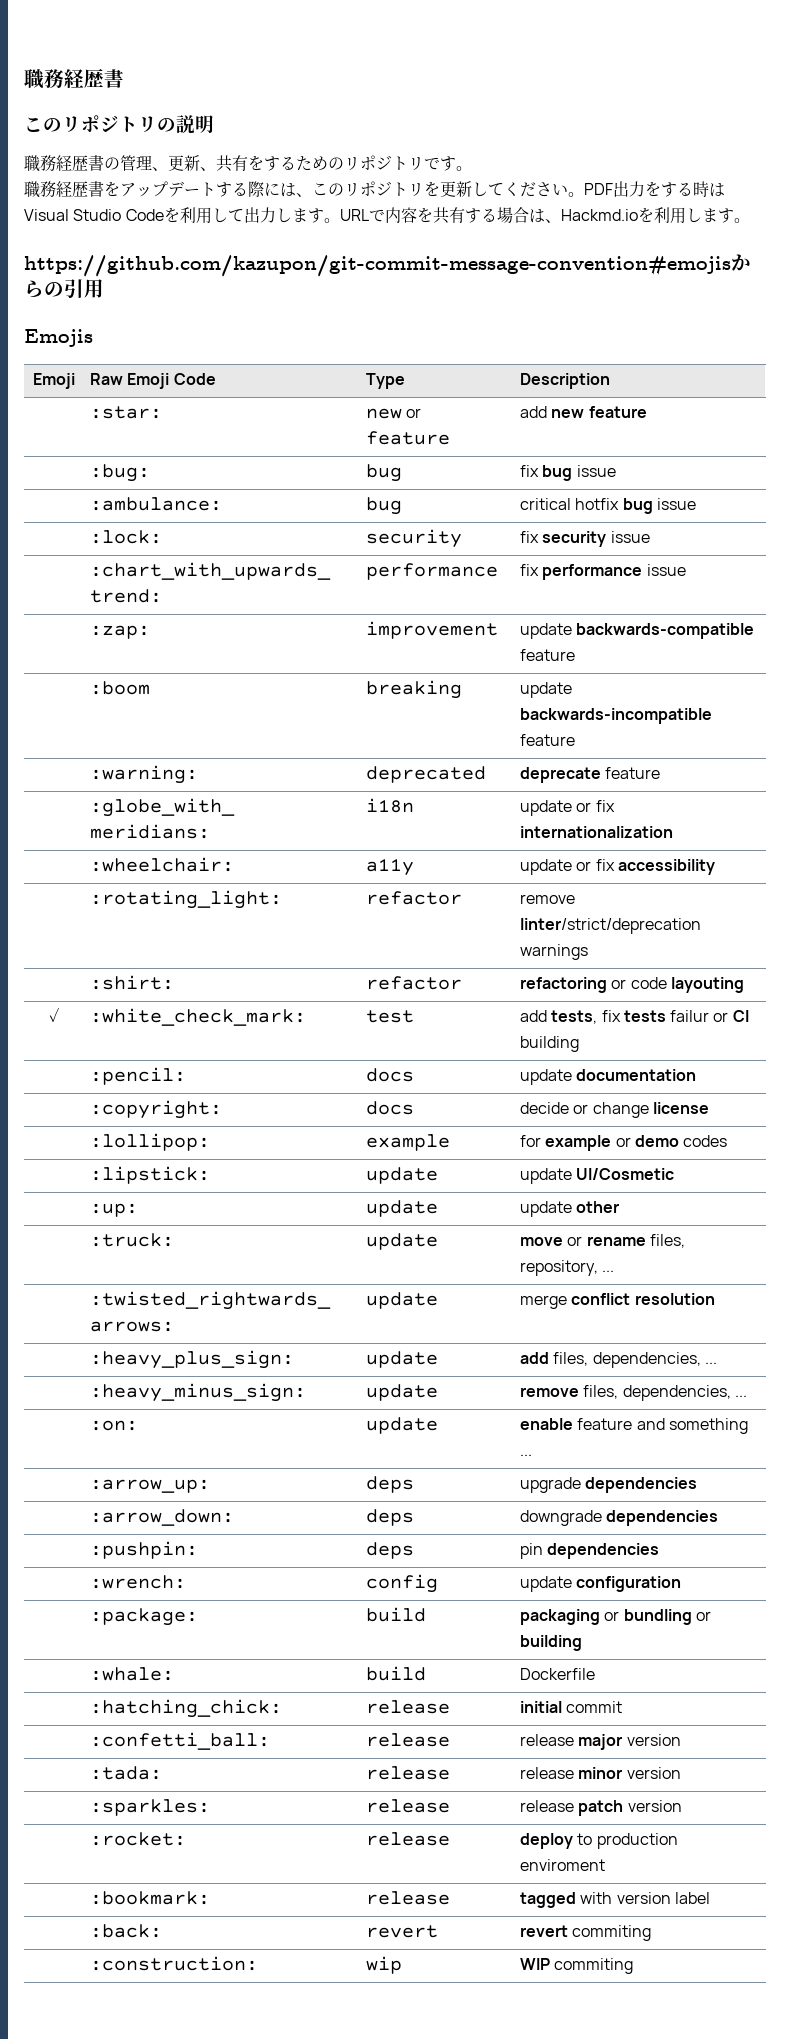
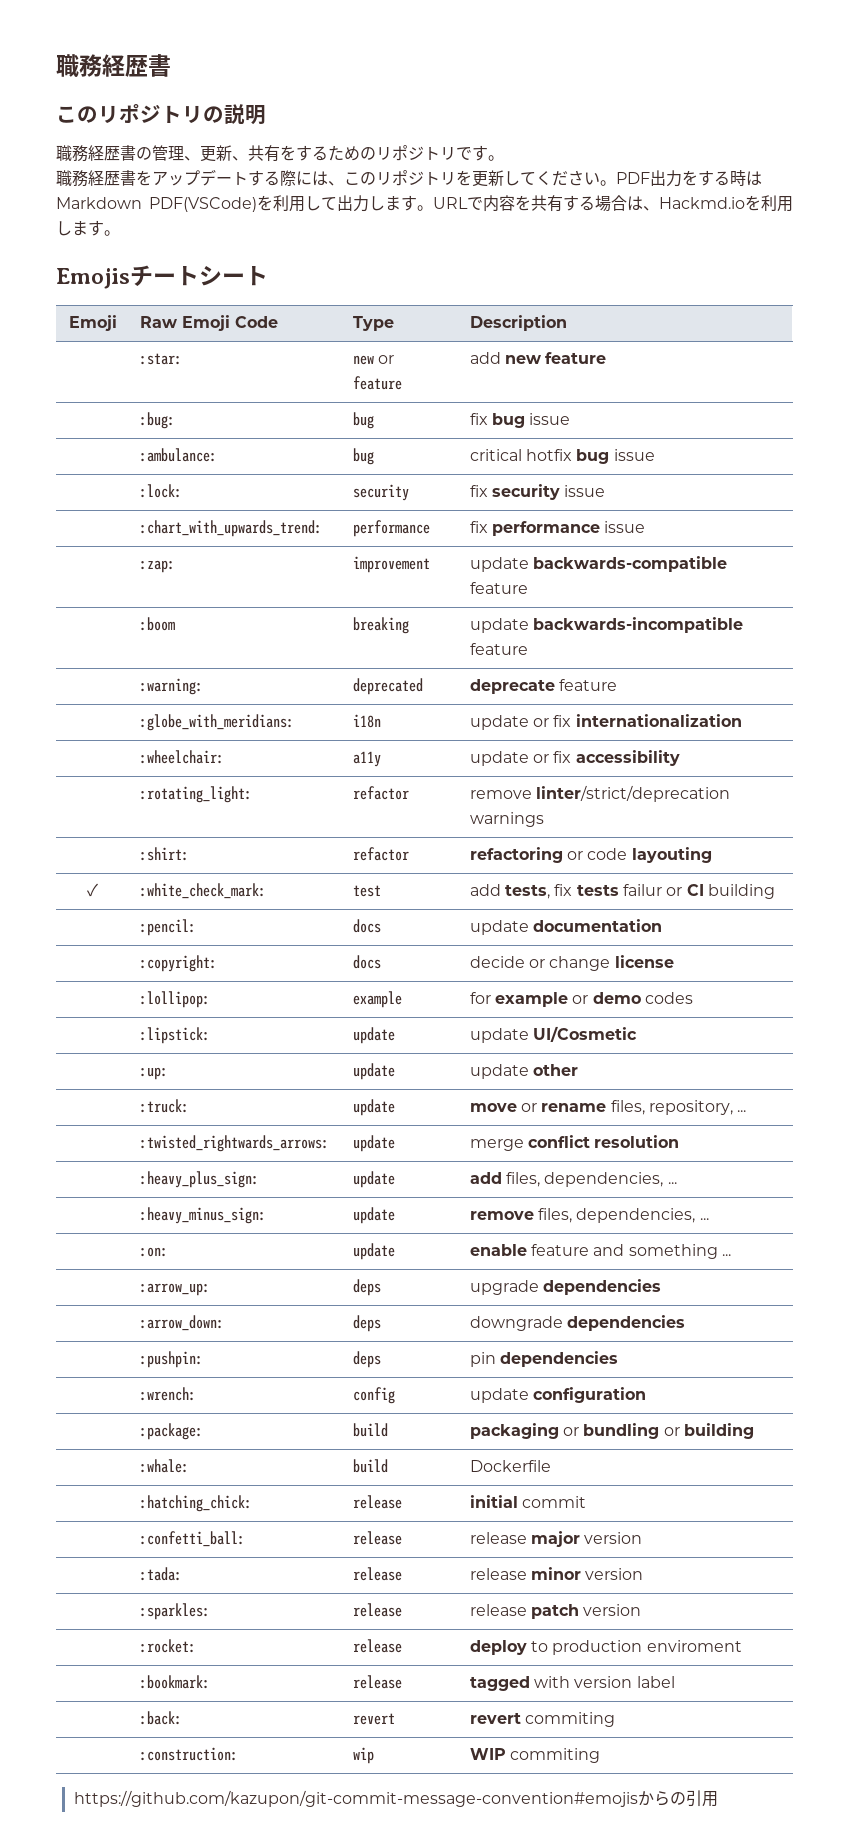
[24,209,164,221] Visual Studio Code -> [56,197,258,212] Markdown PDF(VSCode)
[24,254,751,277] [24,279,104,299] [24,329,93,347] https://github.com/kazupon/git-commit-message-convention#emojisからの引用 // Emojis -> [56,265,268,289] Emojisチートシート
(634, 1966) none -> [73,1790,718,1807] // https://github.com/kazupon/git-commit-message-convention#emojisからの引用

